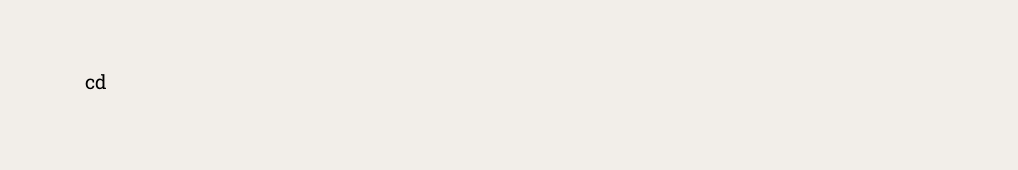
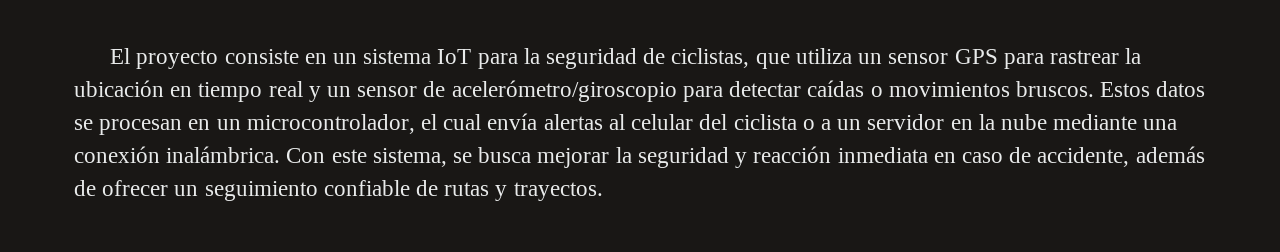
[85,74,107,90] cd -> [110,48,1142,69] [74,80,1206,102] [74,113,1178,135] [74,146,1205,168] [74,180,603,201] El proyecto consiste en un sistema IoT para la seguridad de ciclistas, que utiliza un sensor GPS para rastrear la ubicación en tiempo real y un sensor de acelerómetro/giroscopio para detectar caídas o movimientos bruscos. Estos datos se procesan en un microcontrolador, el cual envía alertas al celular del ciclista o a un servidor en la nube mediante una conexión inalámbrica. Con este sistema, se busca mejorar la seguridad y reacción inmediata en caso de accidente, además de ofrecer un seguimiento confiable de rutas y trayectos.

